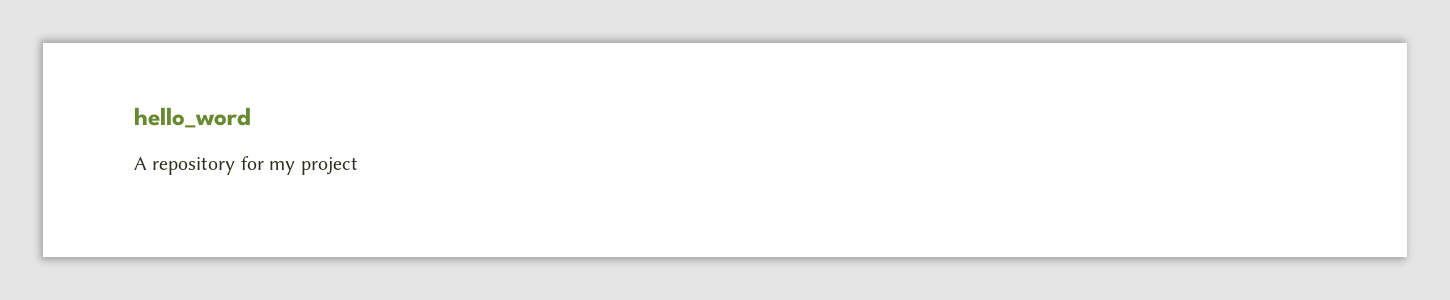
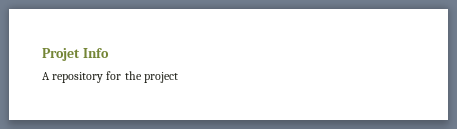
[134,107,251,128] hello_word -> [42,48,109,61] Projet Info
[269,161,296,175] my -> [124,71,142,80] the

